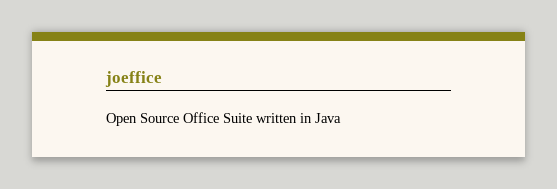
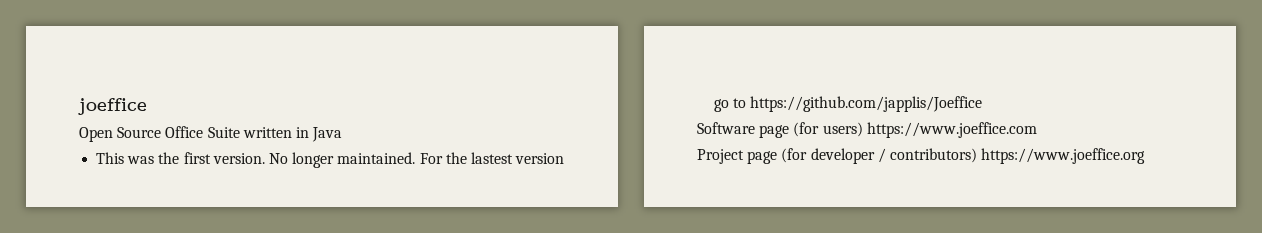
(341, 118) none -> [96,152,565,168] [714,96,983,112] [697,122,1037,138] [697,148,1146,164] // This was the first version. No longer maintained. For the lastest version go to https://github.com/japplis/Joeffice // Software page (for users) https://www.joeffice.com // Project page (for developer / contributors) https://www.joeffice.org

